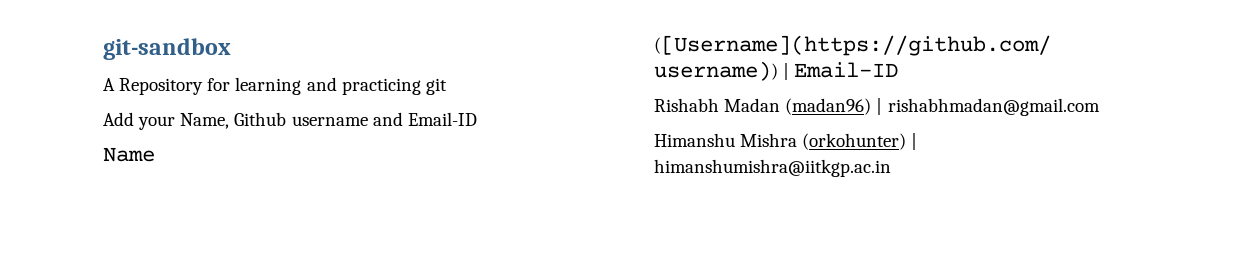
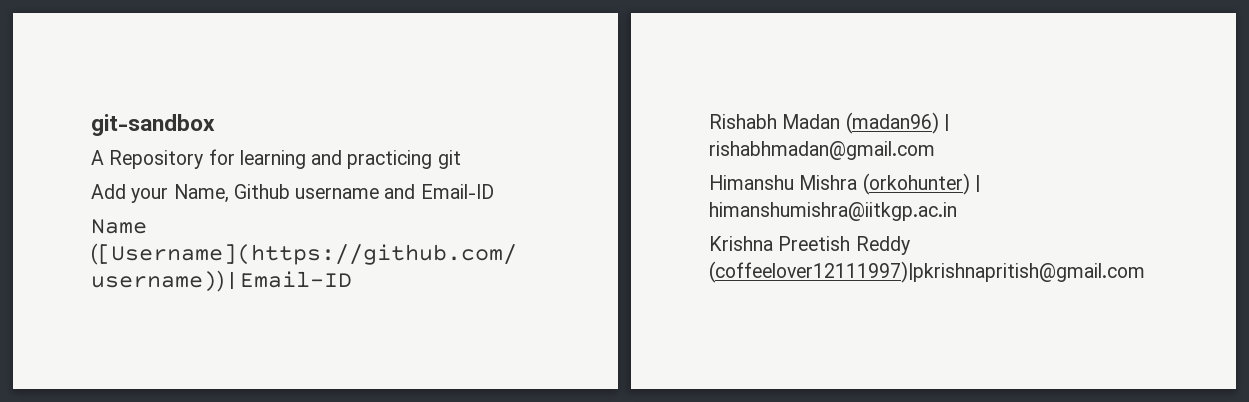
(891, 168) none -> [709,236,910,255] [709,261,1145,283] // Krishna Preetish Reddy (coffeelover12111997)|pkrishnapritish@gmail.com

